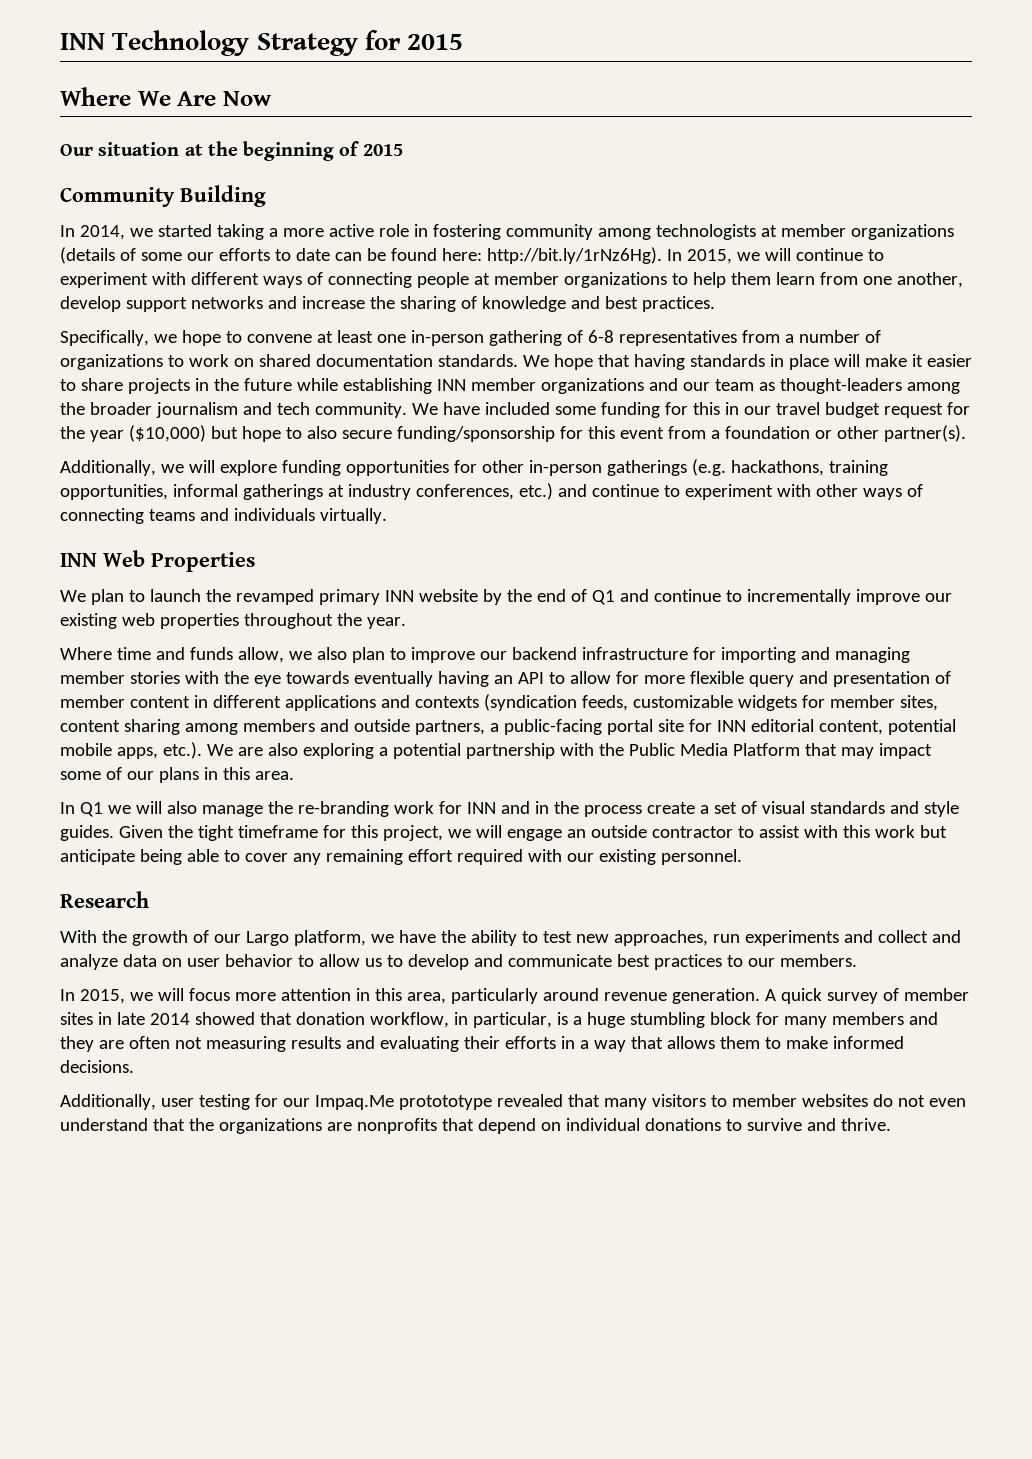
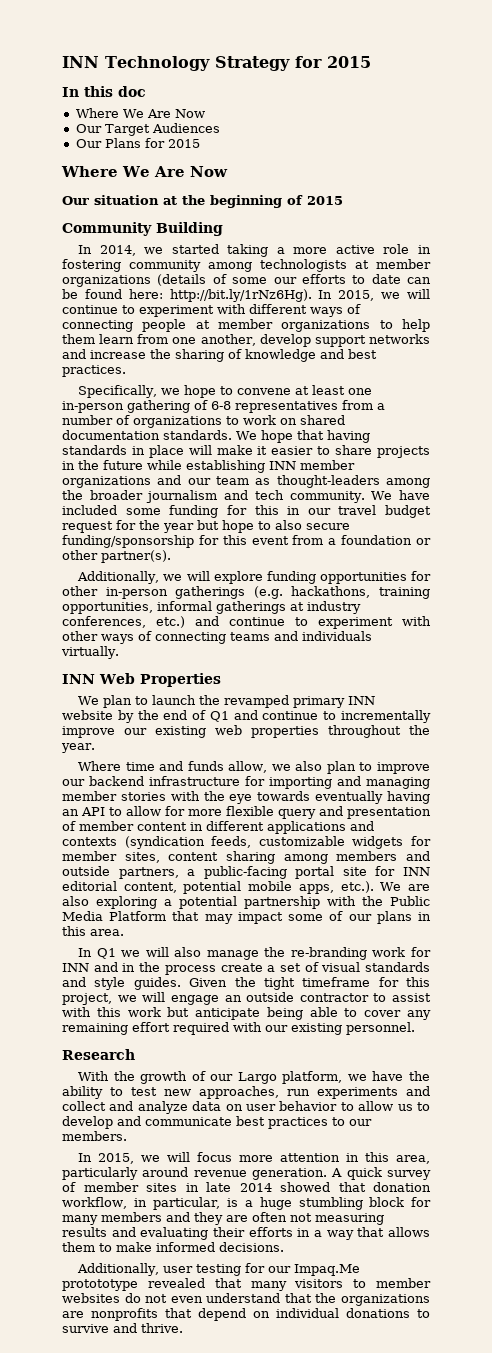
(464, 42) none -> [62,86,146,97] [75,108,205,118] [75,123,220,136] [75,138,200,148] // In this doc // Where We Are Now // Our Target Audiences // Our Plans for 2015
[128,425,206,442] ($10,000) -> (194, 528) none

